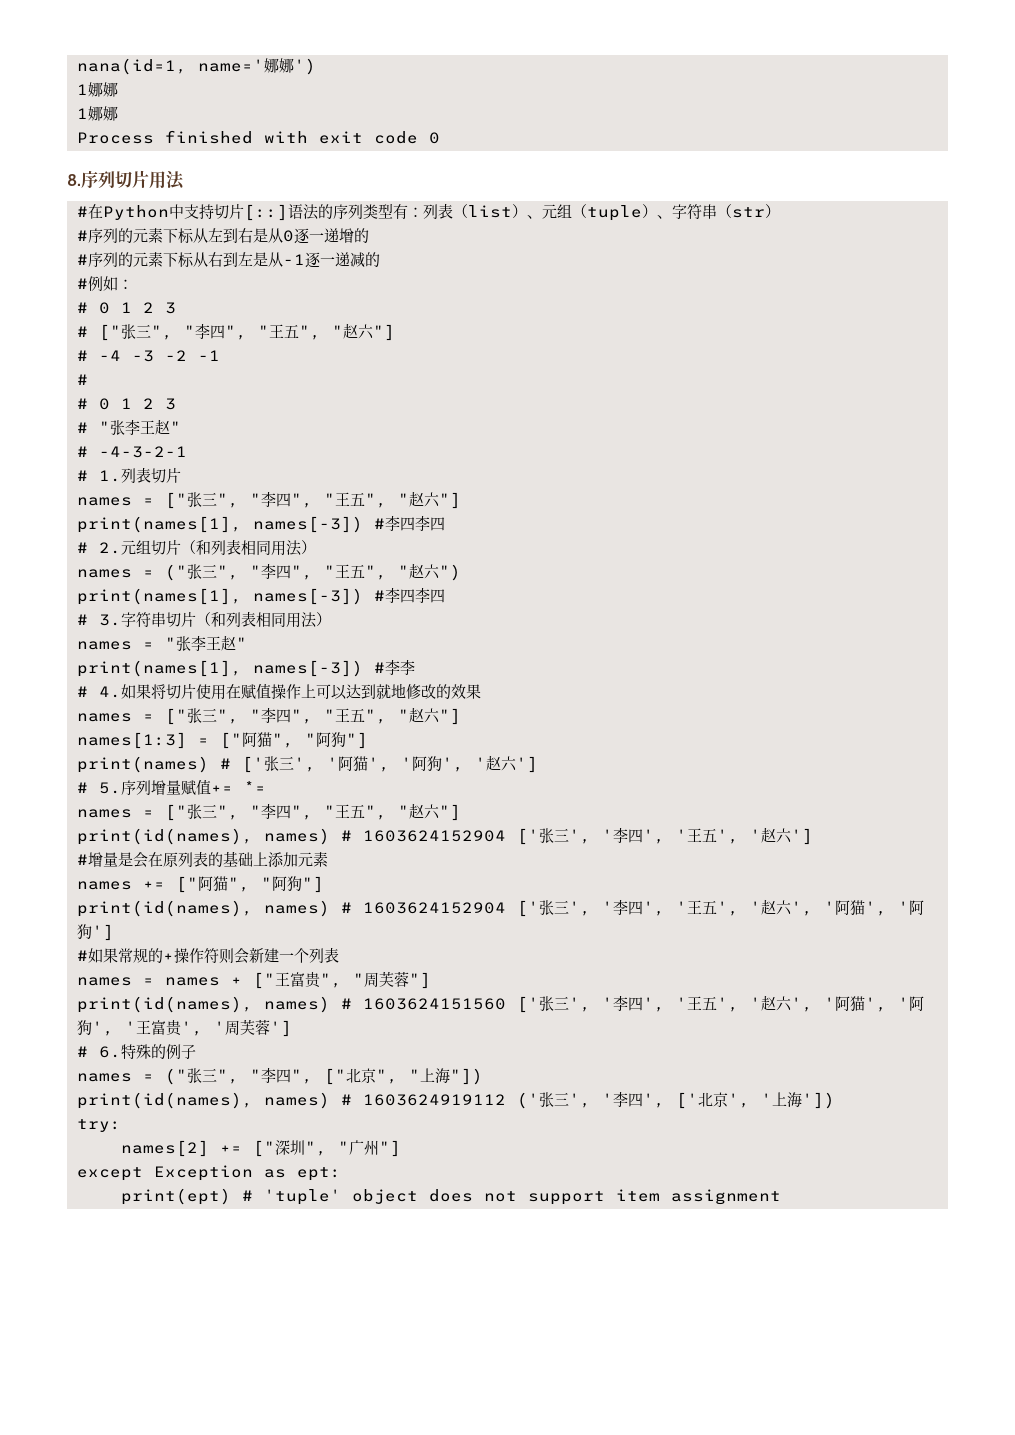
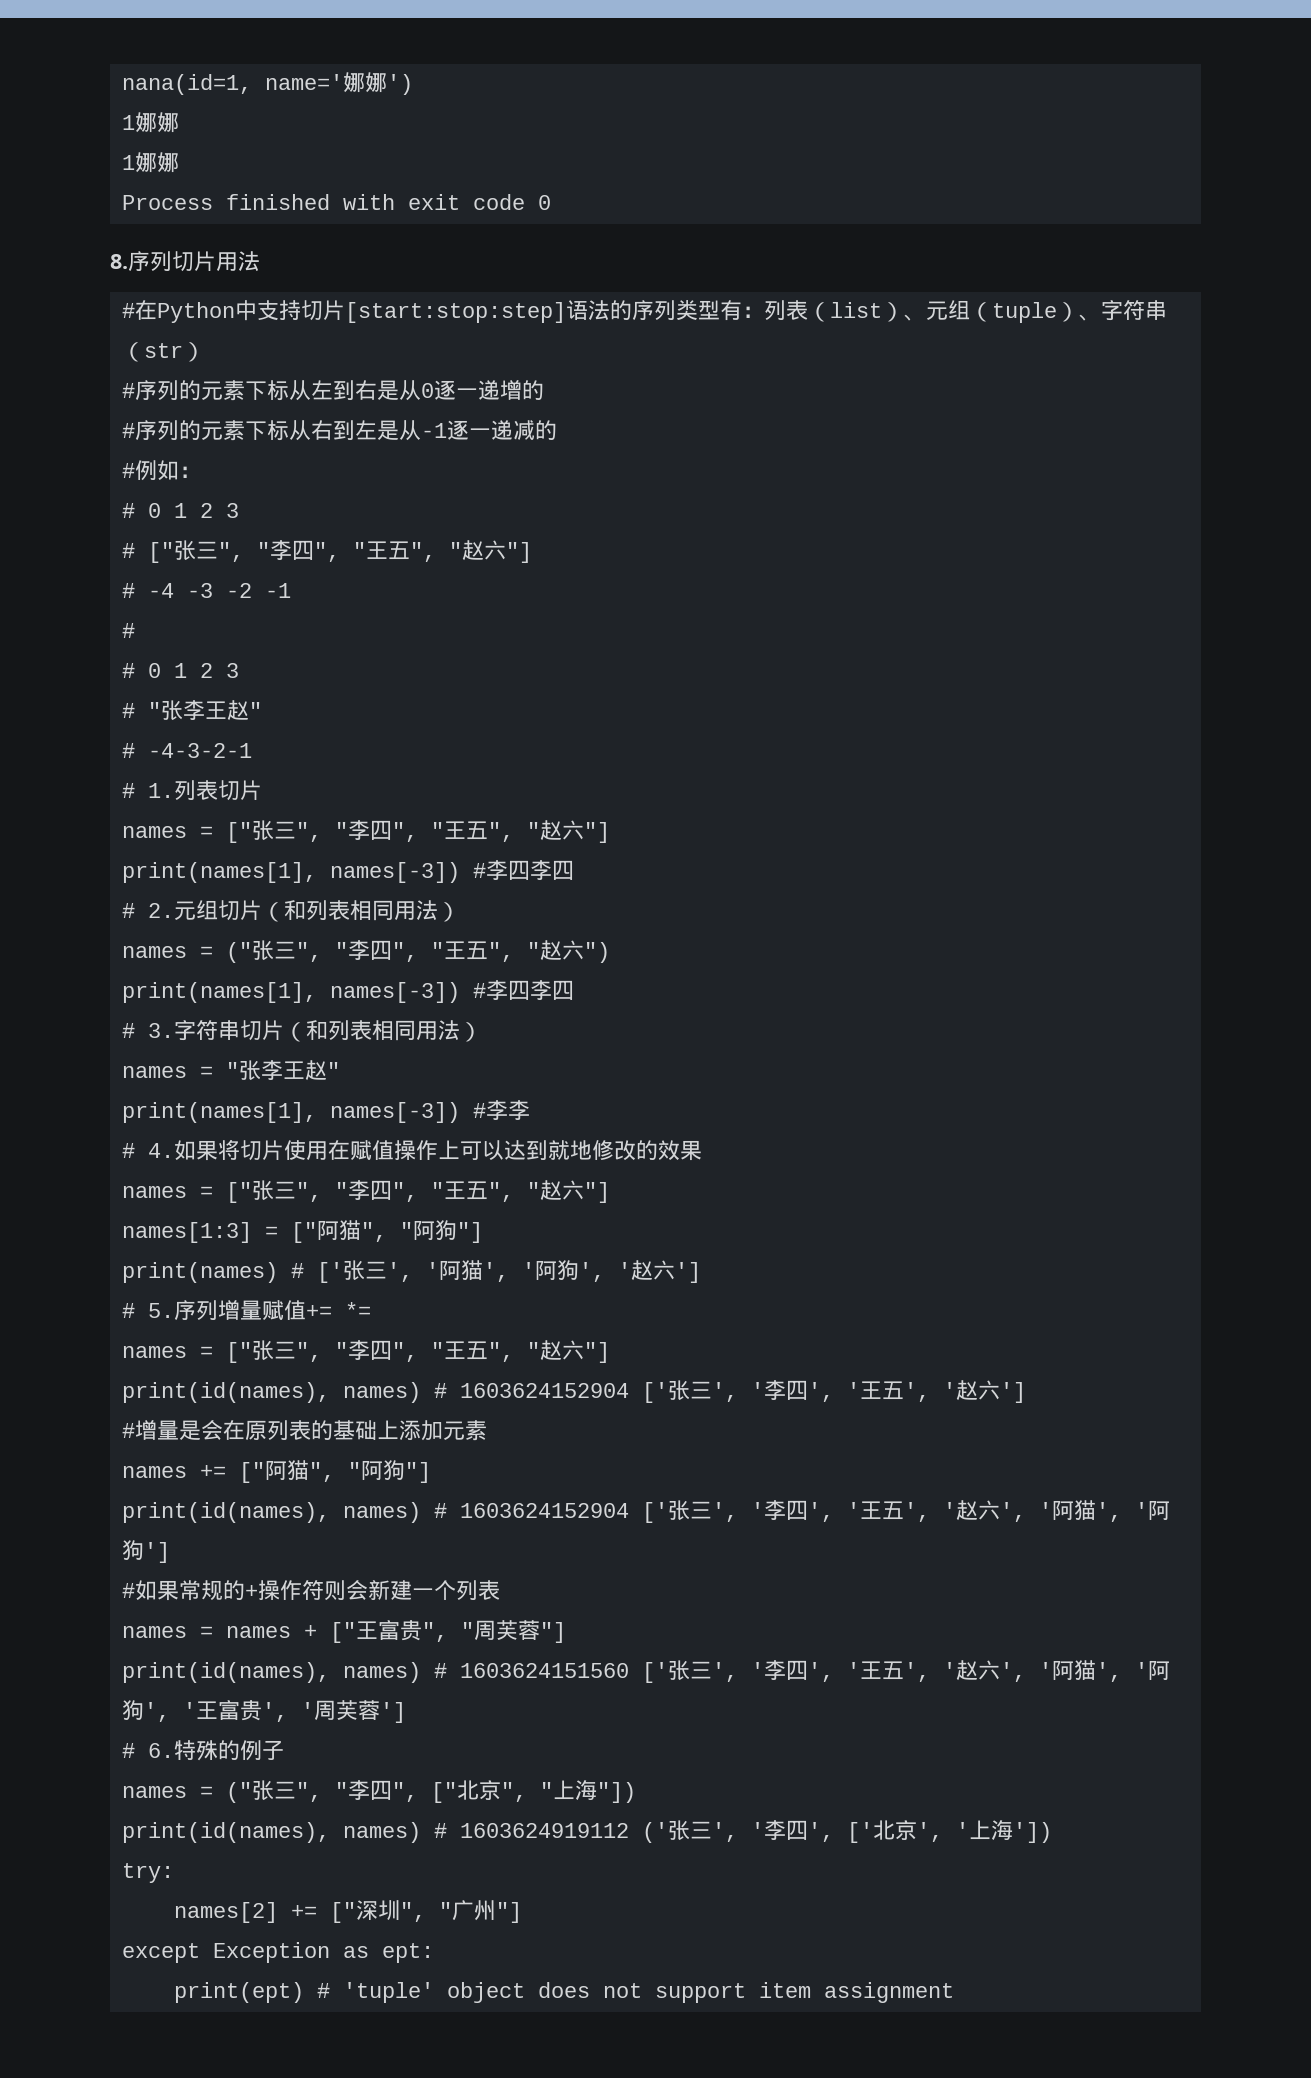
[243,204,288,221] [::] -> [345,302,566,323] [start:stop:step]

